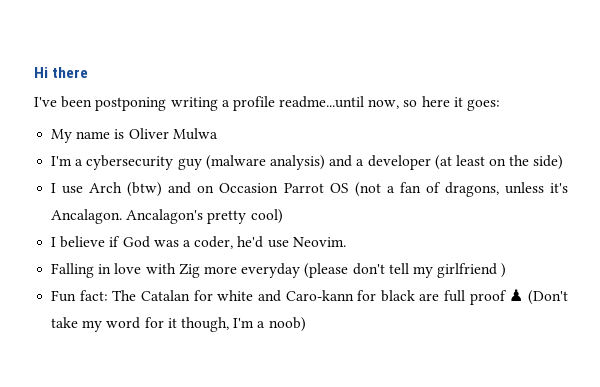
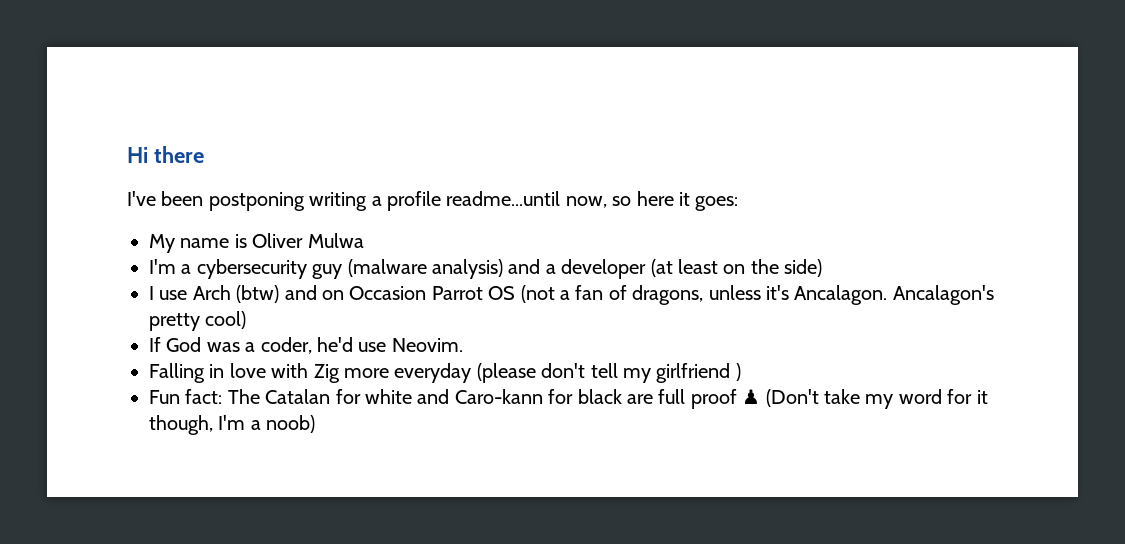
[51,236,121,248] I believe if -> [149,337,161,352] If

